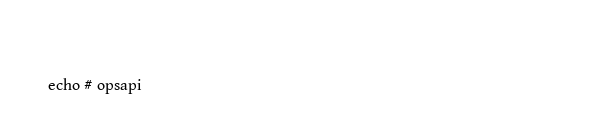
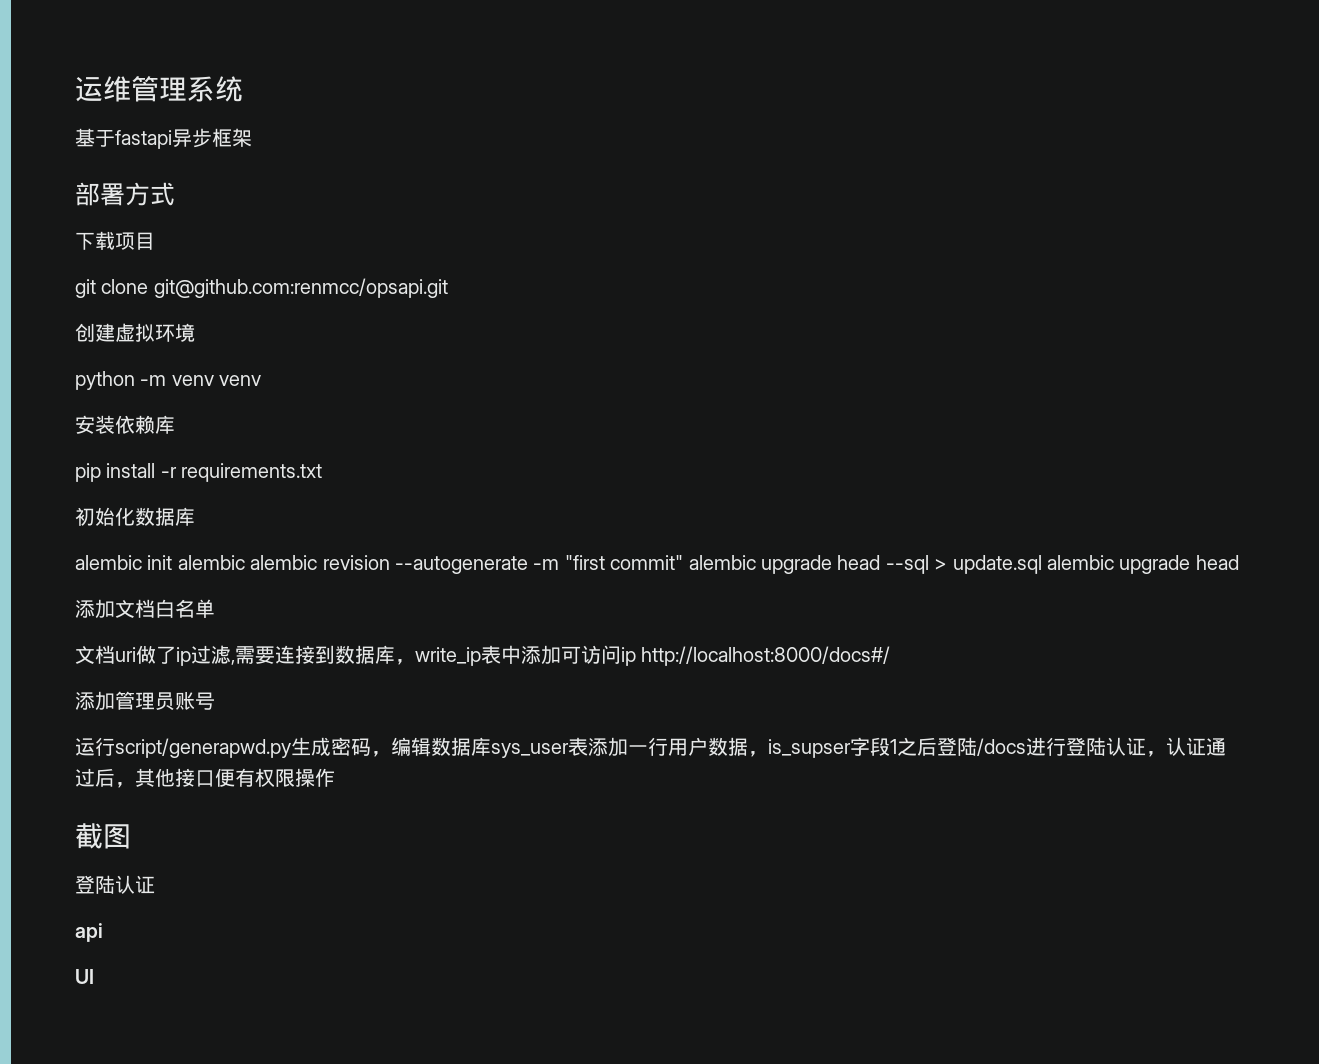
[48,78,142,94] echo # opsapi -> [75,76,243,102] [75,128,252,149] [75,182,175,206] [75,231,155,250] [75,278,448,298] [75,323,195,342] [75,371,262,390] [75,415,175,434] [75,463,323,482] [75,507,195,526] [75,555,1239,574] [75,599,215,619] [75,645,891,666] [75,691,215,711] [75,737,1226,758] [75,768,335,788] [75,823,131,849] [75,875,155,894] [75,923,103,942] [75,969,94,984] 运维管理系统 // 基于fastapi异步框架 // 部署方式 // 下载项目 // git clone git@github.com:renmcc/opsapi.git // 创建虚拟环境 // python -m venv venv // 安装依赖库 // pip install -r requirements.txt // 初始化数据库 // alembic init alembic alembic revision --autogenerate -m "first commit" alembic upgrade head --sql > update.sql alembic upgrade head // 添加文档白名单 // 文档uri做了ip过滤,需要连接到数据库，write_ip表中添加可访问ip http://localhost:8000/docs#/ // 添加管理员账号 // 运行script/generapwd.py生成密码，编辑数据库sys_user表添加一行用户数据，is_supser字段1之后登陆/docs进行登陆认证，认证通过后，其他接口便有权限操作 // 截图 // 登陆认证 // api // UI

